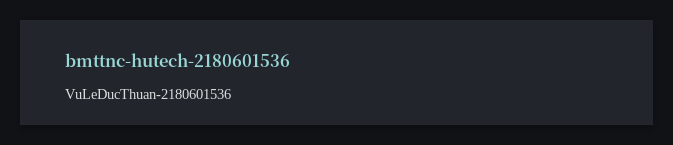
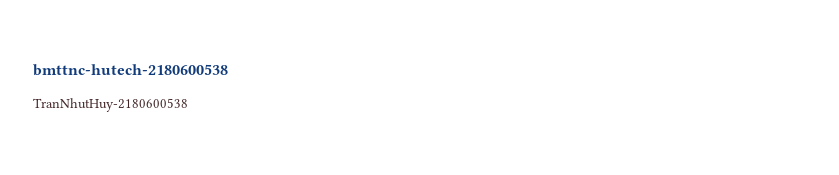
[65,53,290,67] [65,89,231,99] bmttnc-hutech-2180601536 // VuLeDucThuan-2180601536 -> [33,64,228,76] [33,98,188,112] bmttnc-hutech-2180600538 // TranNhutHuy-2180600538

